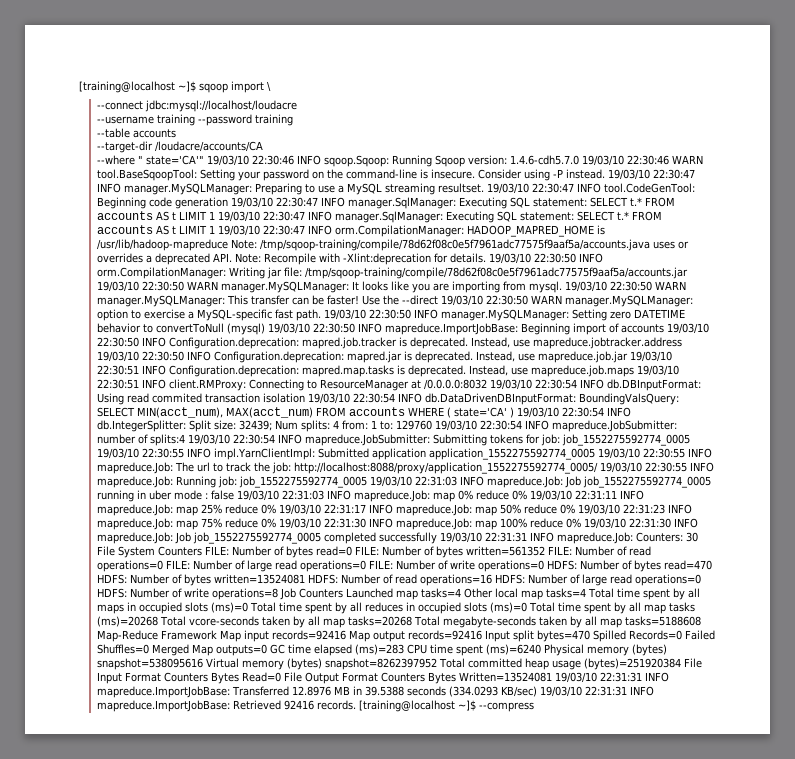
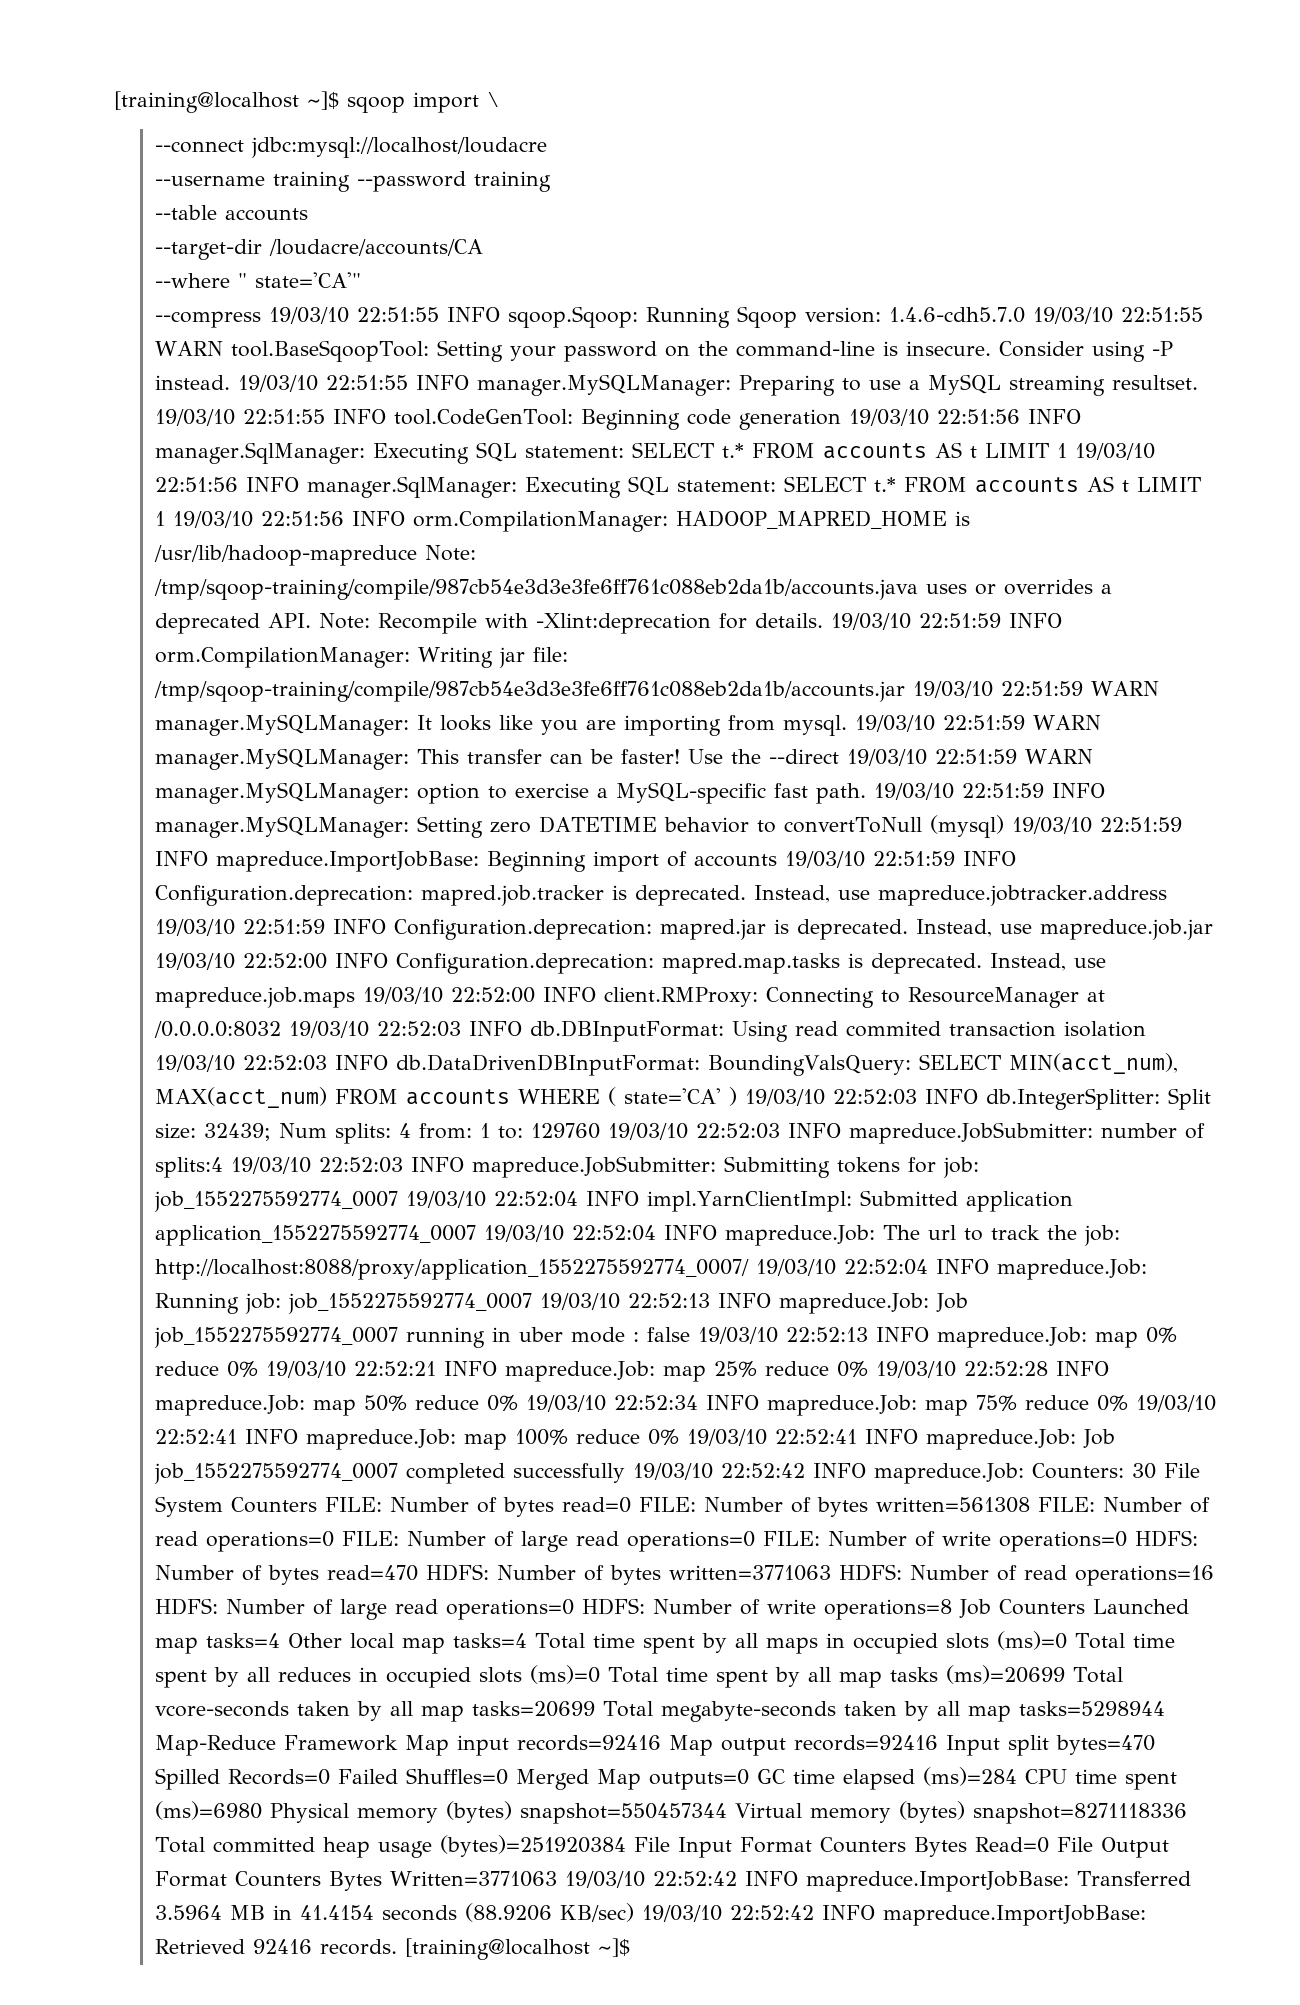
[206,155,294,166] 19/03/10 22:30:46 -> [155,307,440,328] // --compress 19/03/10 22:51:55
[626,155,669,165] 22:30:46 -> [1121,307,1204,322] 22:51:55
[652,169,695,179] 22:30:47 -> [326,375,409,390] 22:51:55
[531,183,574,193] 22:30:47 -> [243,409,326,424] 22:51:55
[275,197,318,207] 22:30:47 -> [937,409,1021,424] 22:51:56
[262,211,305,221] 22:30:47 -> [155,477,239,492] 22:51:56
[262,225,305,235] 22:30:47 -> [261,511,345,526] 22:51:56
[259,239,650,251] /tmp/sqoop-training/compile/78d62f08c0e5f7961adc77575f9aaf5a/accounts.java -> [154,579,919,600] /tmp/sqoop-training/compile/987cb54e3d3e3fe6ff761c088eb2da1b/accounts.java
[533,253,576,263] 22:30:50 -> [919,613,1002,628] 22:51:59
[304,267,688,279] [96,281,184,292] /tmp/sqoop-training/compile/78d62f08c0e5f7961adc77575f9aaf5a/accounts.jar 19/03/10 22:30:50 -> [154,681,1084,702] /tmp/sqoop-training/compile/987cb54e3d3e3fe6ff761c088eb2da1b/accounts.jar 19/03/10 22:51:59
[609,281,652,291] 22:30:50 -> [943,715,1026,730] 22:51:59
[485,295,528,305] 22:30:50 -> [935,749,1018,764] 22:51:59
[368,309,411,319] 22:30:50 -> [962,783,1045,798] 22:51:59
[312,323,355,333] 22:30:50 -> [1100,817,1183,832] 22:51:59
[96,337,139,347] 22:30:50 -> [873,851,956,866] 22:51:59
[141,351,184,361] 22:30:50 -> [243,919,326,934] 22:51:59
[96,365,139,375] 22:30:51 -> [243,953,328,969] 22:52:00
[96,379,139,389] 22:30:51 -> [451,987,536,1003] 22:52:00
[534,379,577,389] 22:30:54 -> [377,1021,462,1037] 22:52:03
[352,393,395,403] 22:30:54 -> [243,1055,328,1071] 22:52:03
[561,407,604,417] 22:30:54 -> [833,1089,918,1105] 22:52:03
[479,420,522,430] 22:30:54 -> [696,1123,781,1139] 22:52:03
[232,434,275,444] 22:30:54 -> [319,1157,404,1173] 22:52:03
[561,434,690,446] [96,448,184,459] job_1552275592774_0005 19/03/10 22:30:55 -> [154,1191,579,1212] job_1552275592774_0007 19/03/10 22:52:04
[428,448,685,460] application_1552275592774_0005 19/03/10 22:30:55 -> [155,1225,657,1246] application_1552275592774_0007 19/03/10 22:52:04
[293,462,687,474] http://localhost:8088/proxy/application_1552275592774_0005/ 19/03/10 22:30:55 -> [155,1259,929,1280] http://localhost:8088/proxy/application_1552275592774_0007/ 19/03/10 22:52:04
[238,476,711,488] job_1552275592774_0005 19/03/10 22:31:03 INFO mapreduce.Job: Job job_1552275592774_0005 -> [288,1293,969,1314] [154,1327,399,1348] job_1552275592774_0007 19/03/10 22:52:13 INFO mapreduce.Job: Job job_1552275592774_0007
[281,490,324,500] 22:31:03 -> [786,1327,869,1342] 22:52:13
[574,490,617,500] 22:31:11 -> [354,1361,437,1376] 22:52:21
[323,504,366,514] 22:31:17 -> [964,1361,1049,1376] 22:52:28
[622,504,665,514] 22:31:23 -> [614,1395,699,1410] 22:52:34
[323,518,366,528] 22:31:30 -> [155,1429,238,1444] 22:52:41
[628,518,698,528] [96,532,321,544] 22:31:30 INFO mapreduce.Job: Job job_1552275592774_0005 -> [775,1429,1116,1450] [154,1463,399,1484] 22:52:41 INFO mapreduce.Job: Job job_1552275592774_0007
[484,532,527,542] 22:31:31 -> [721,1463,806,1478] 22:52:42
[465,546,545,556] written=561352 -> [876,1497,1031,1513] written=561308
[213,574,305,584] written=13524081 -> [669,1565,832,1581] written=3771063
[96,616,158,627] (ms)=20268 -> [946,1665,1066,1684] (ms)=20699
[347,616,412,626] tasks=20268 -> [472,1701,596,1717] tasks=20699
[624,616,701,626] tasks=5188608 -> [1019,1701,1166,1716] tasks=5298944
[354,644,404,655] (ms)=283 -> [923,1767,1018,1786] (ms)=284
[485,644,541,655] (ms)=6240 -> [155,1801,263,1820] (ms)=6980
[96,658,203,670] snapshot=538095616 -> [520,1803,728,1824] snapshot=550457344
[324,658,437,670] snapshot=8262397952 -> [973,1803,1188,1824] snapshot=8271118336
[458,672,642,683] Written=13524081 19/03/10 22:31:31 -> [390,1871,738,1888] Written=3771063 19/03/10 22:52:42
[291,686,331,696] 12.8976 -> [155,1905,223,1920] 3.5964
[364,686,498,697] 39.5388 seconds (334.0293 -> [300,1903,553,1922] 41.4154 seconds (88.9206
[584,686,627,696] 22:31:31 -> [730,1905,815,1920] 22:52:42
[478,702,534,712] --compress -> (631, 1947) none

